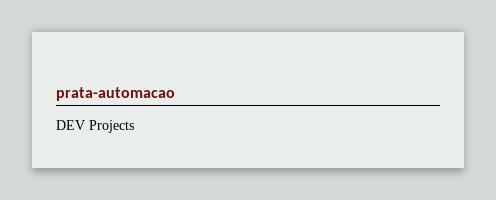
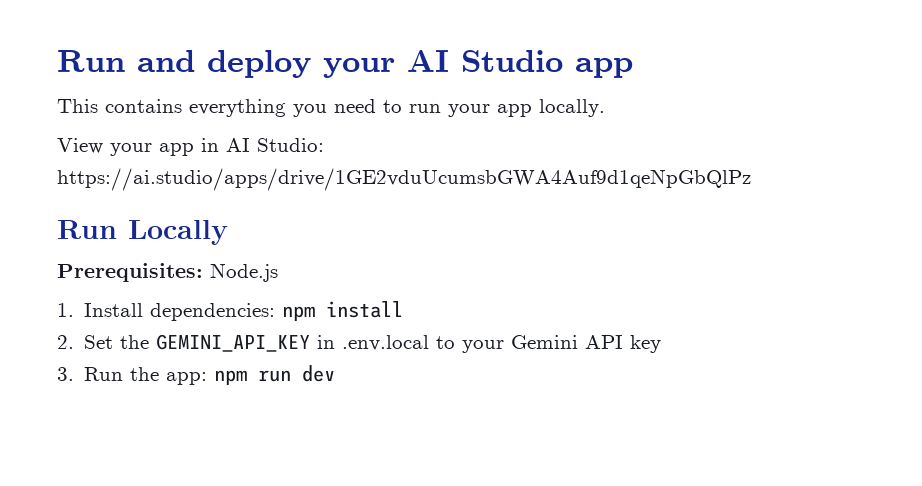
[56,87,175,101] [56,120,134,133] prata-automacao // DEV Projects -> [57,50,633,78] [57,99,605,117] [57,138,324,156] [57,168,751,191] [57,220,228,245] [57,263,278,282] [57,301,404,321] [57,334,662,353] [57,365,336,385] Run and deploy your AI Studio app // This contains everything you need to run your app locally. // View your app in AI Studio: https://ai.studio/apps/drive/1GE2vduUcumsbGWA4Auf9d1qeNpGbQlPz // Run Locally // Prerequisites: Node.js // 1. Install dependencies: npm install // 2. Set the GEMINI_API_KEY in .env.local to your Gemini API key // 3. Run the app: npm run dev

